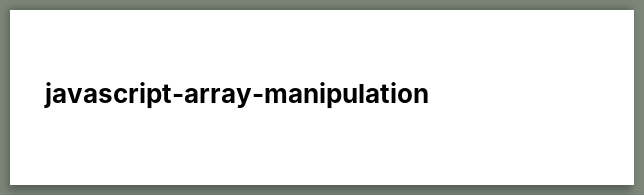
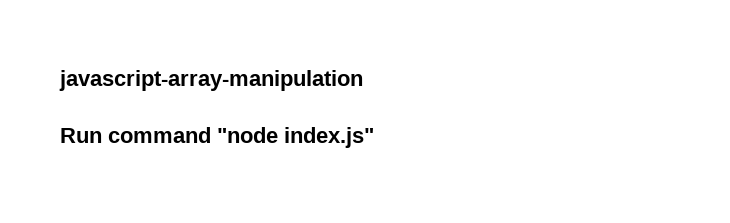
(429, 95) none -> [60,127,374,148] // Run command "node index.js"

